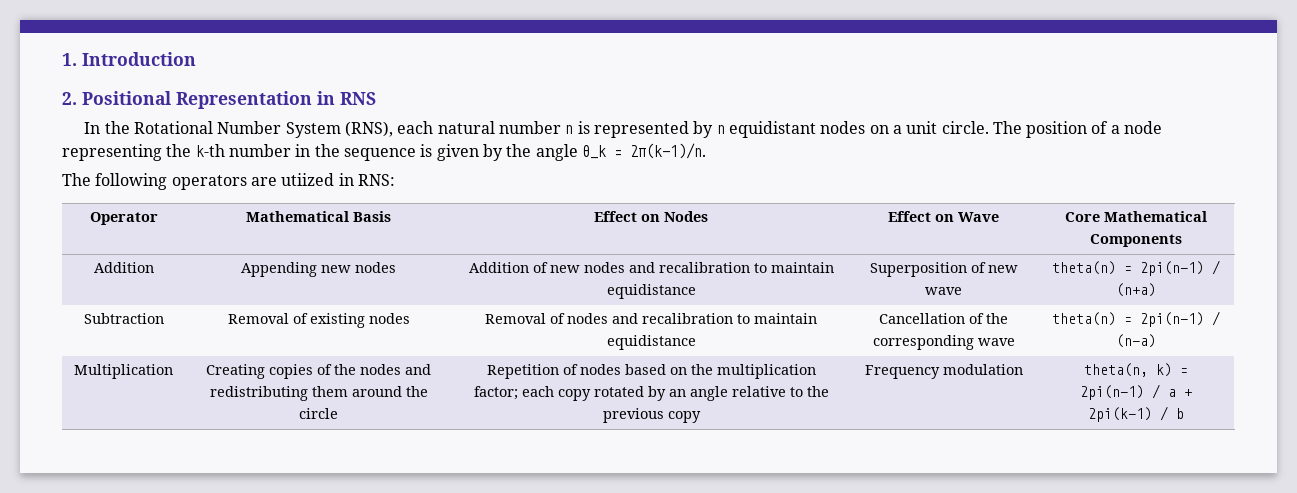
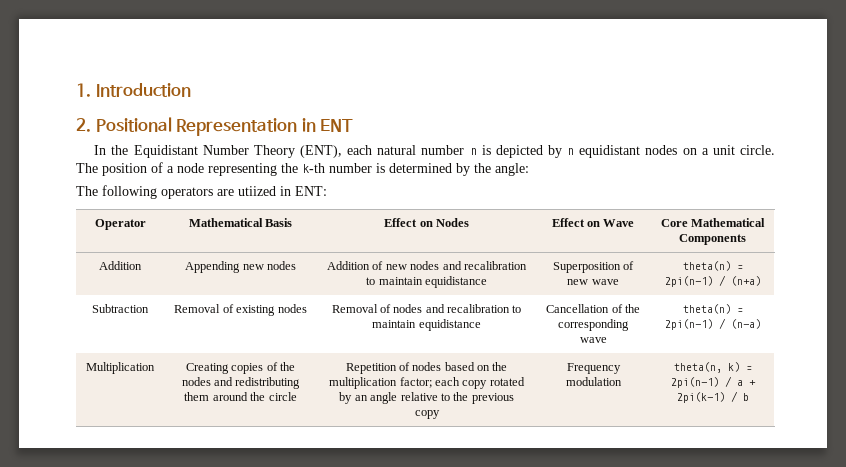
[340,92,376,105] RNS -> [320,119,354,132] ENT
[134,121,394,138] Rotational Number System (RNS), -> [133,145,342,158] Equidistant Number Theory (ENT),
[593,121,689,138] represented -> [495,145,543,158] depicted
[295,143,706,161] in the sequence is given by the angle θ_k = 2π(k-1)/n. -> [376,163,529,176] is determined by the angle:
[357,174,395,186] RNS: -> [295,186,327,196] ENT:

